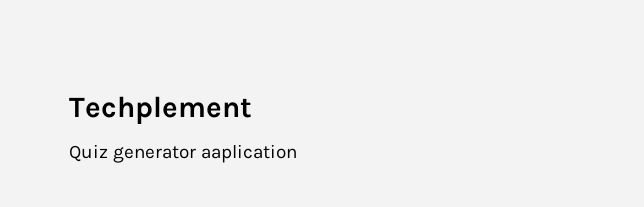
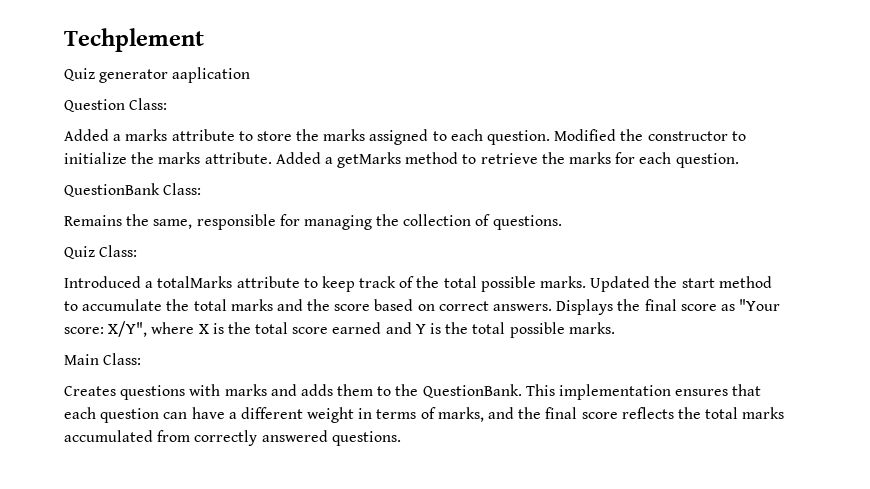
(298, 153) none -> [64,98,168,112] [64,129,746,145] [64,152,739,168] [64,183,202,197] [64,214,562,230] [64,245,138,259] [64,276,772,292] [64,299,781,315] [64,321,615,338] [64,353,142,365] [64,384,762,400] [64,407,785,423] [64,430,401,446] // Question Class: // Added a marks attribute to store the marks assigned to each question. Modified the constructor to initialize the marks attribute. Added a getMarks method to retrieve the marks for each question. // QuestionBank Class: // Remains the same, responsible for managing the collection of questions. // Quiz Class: // Introduced a totalMarks attribute to keep track of the total possible marks. Updated the start method to accumulate the total marks and the score based on correct answers. Displays the final score as "Your score: X/Y", where X is the total score earned and Y is the total possible marks. // Main Class: // Creates questions with marks and adds them to the QuestionBank. This implementation ensures that each question can have a different weight in terms of marks, and the final score reflects the total marks accumulated from correctly answered questions.

